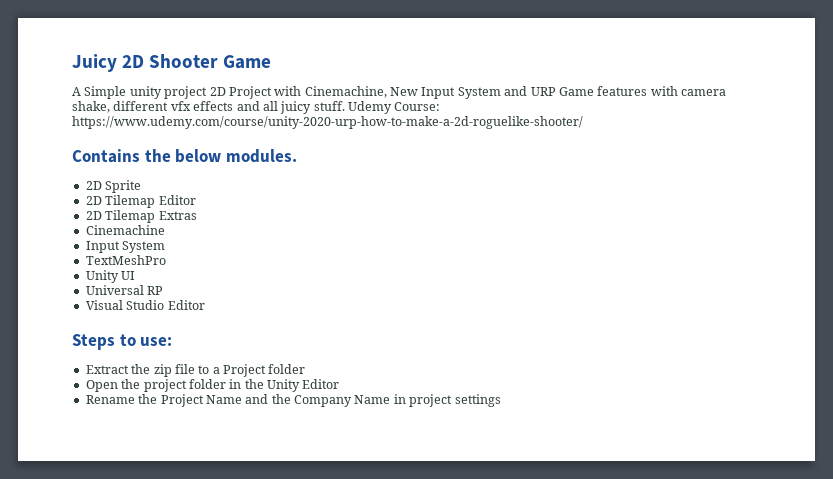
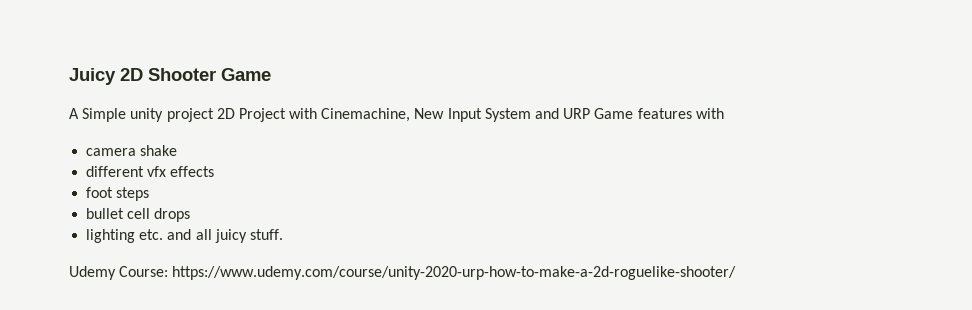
[681,89,726,96] [72,101,110,113] camera shake, -> [86,145,178,156] // camera shake //
(234, 106) none -> [86,187,150,201] [86,208,191,222] [86,229,164,243] // foot steps // bullet cell drops // lighting etc.
(345, 106) none -> (283, 234) //
[72,149,297,163] [85,180,142,193] [85,195,196,208] [85,210,197,223] [85,225,165,235] [85,241,166,253] [85,255,166,265] [85,270,136,283] [85,285,164,295] [85,300,205,310] [72,334,173,350] [85,364,306,377] [85,379,340,392] [85,394,501,407] // Contains the below modules. // 2D Sprite // 2D Tilemap Editor // 2D Tilemap Extras // Cinemachine // Input System // TextMeshPro // Unity UI // Universal RP // Visual Studio Editor // Steps to use: // Extract the zip file to a Project folder // Open the project folder in the Unity Editor // Rename the Project Name and the Company Name in project settings -> (737, 273) none

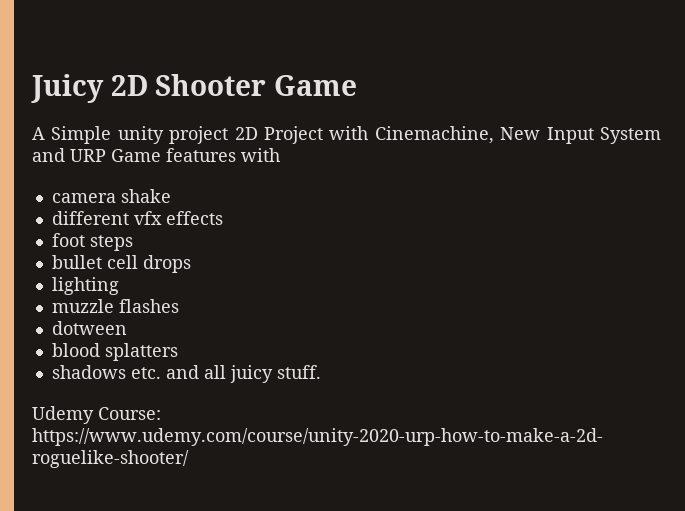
(136, 236) none -> [51,299,179,313] [51,321,127,335] [51,343,178,361] [51,365,126,379] // muzzle flashes // dotween // blood splatters // shadows

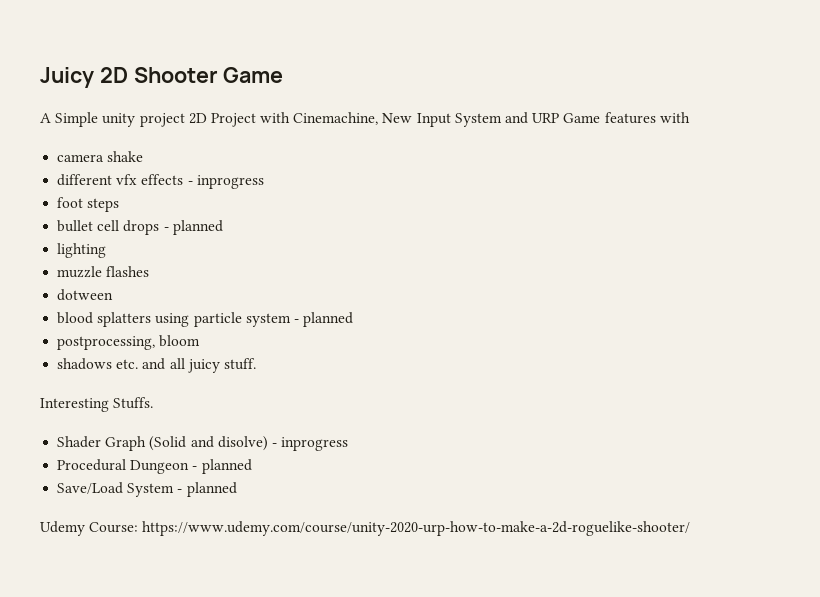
(223, 218) none -> [187,175,264,189] - inprogress
(191, 264) none -> [163,220,223,235] - planned
(178, 352) none -> [155,312,354,327] [57,335,201,350] using particle system - planned // postprocessing, bloom
(321, 372) none -> [40,397,154,412] [57,436,349,451] [57,459,252,474] [57,482,237,497] // Interesting Stuffs. // Shader Graph (Solid and disolve) - inprogress // Procedural Dungeon - planned // Save/Load System - planned

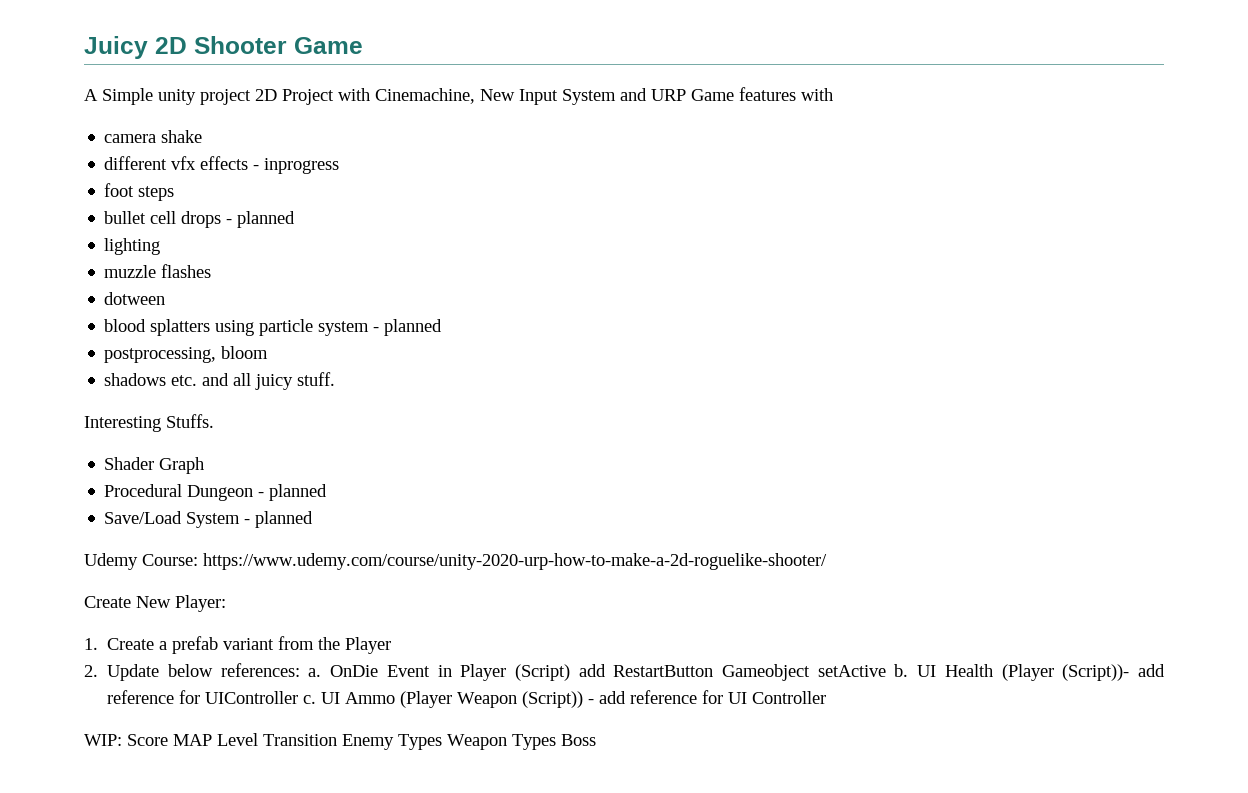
[149,436,349,451] (Solid and disolve) - inprogress -> (205, 465) none
(691, 528) none -> [84,595,226,612] [84,636,392,654] [84,663,1166,681] [107,690,827,708] [84,733,596,750] // Create New Player: // 1. Create a prefab variant from the Player // 2. Update below references: a. OnDie Event in Player (Script) add RestartButton Gameobject setActive b. UI Health (Player (Script))- add reference for UIController c. UI Ammo (Player Weapon (Script)) - add reference for UI Controller // WIP: Score MAP Level Transition Enemy Types Weapon Types Boss

